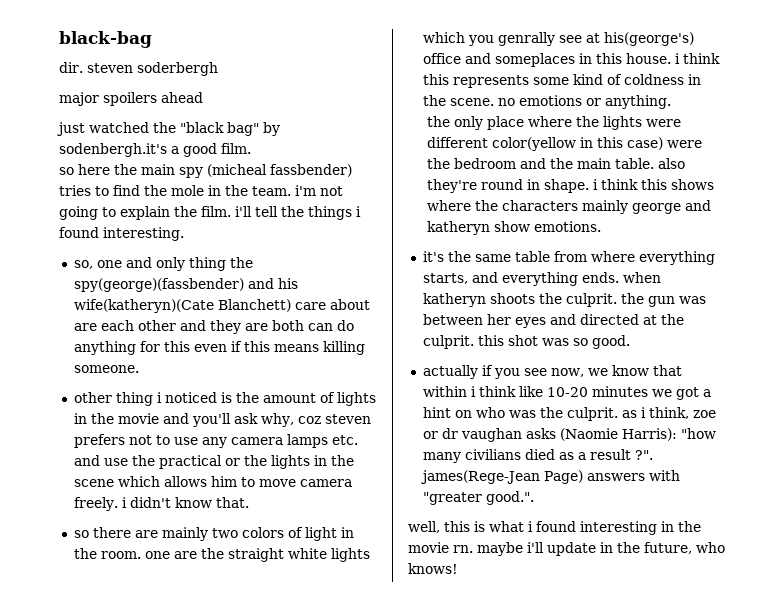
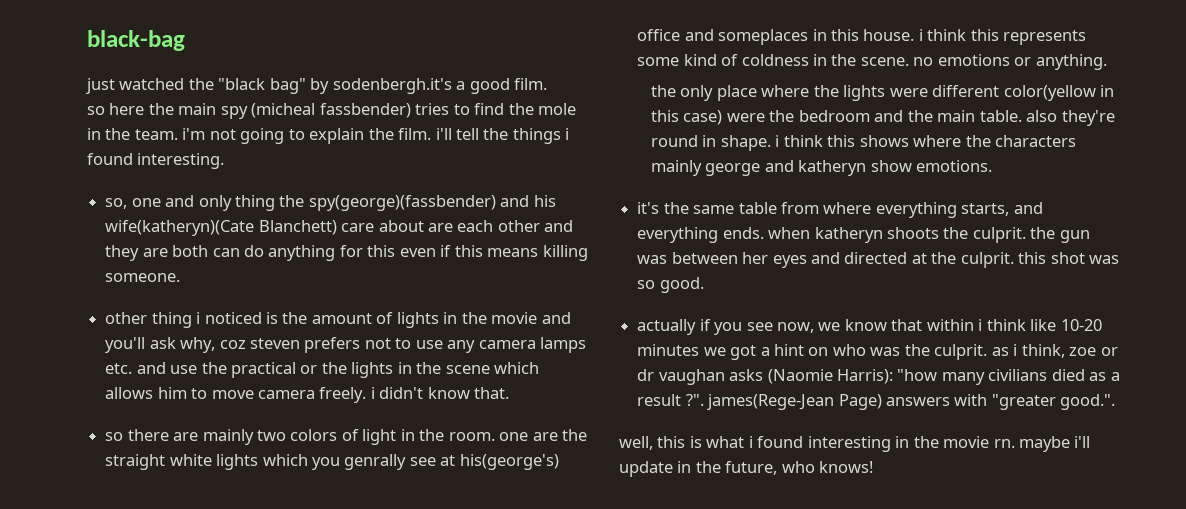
[59,62,218,76] [59,92,203,106] // dir. steven soderbergh // major spoilers ahead -> (185, 40) none

